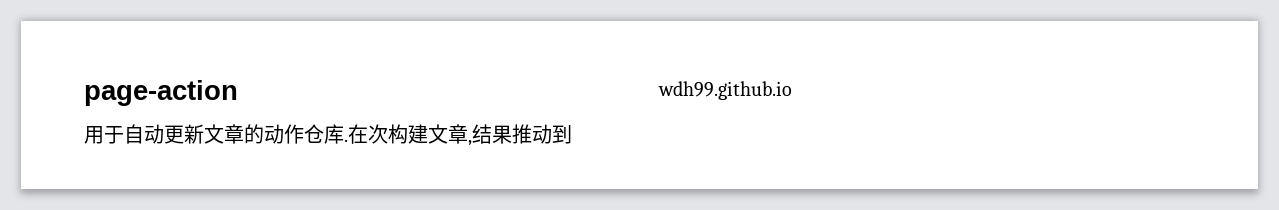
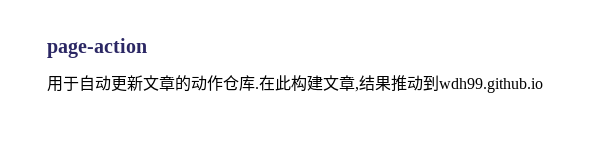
[368,124,388,144] 次 -> [275,75,291,91] 此

